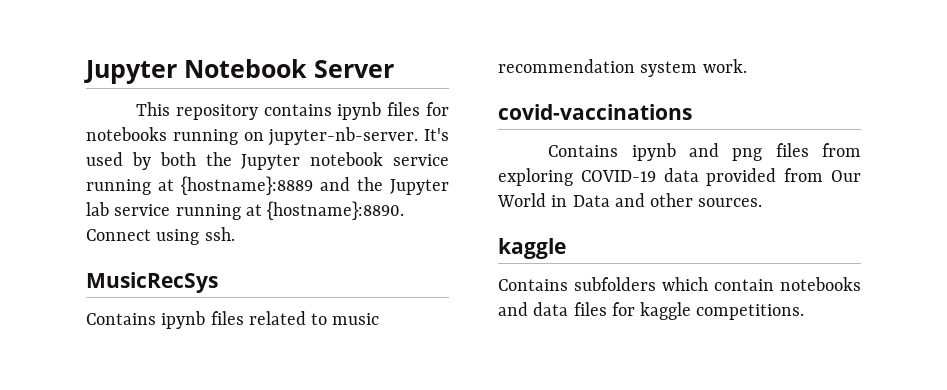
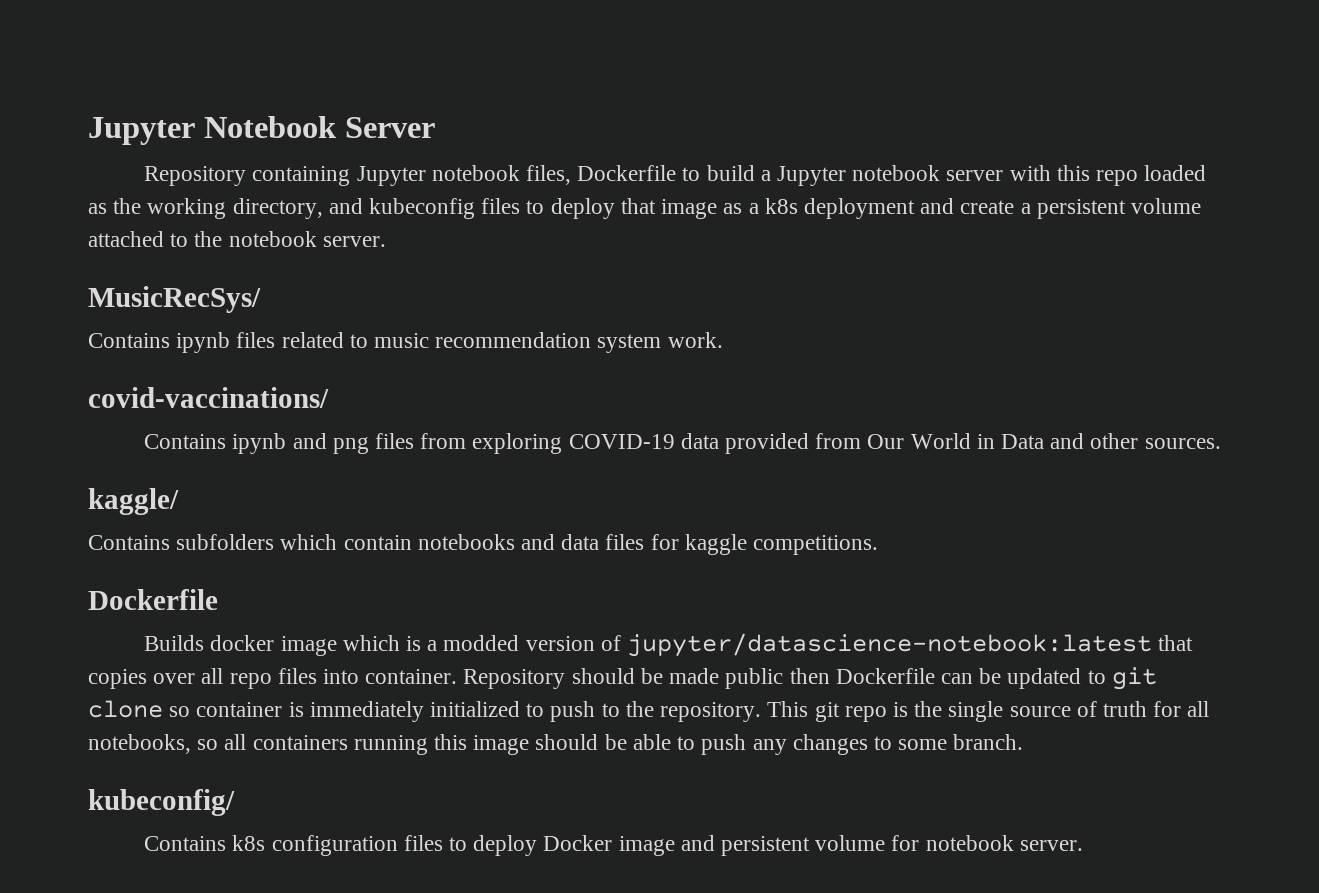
[136,102,449,120] [86,127,449,146] [86,152,449,170] [86,176,449,195] [86,201,405,220] [86,227,235,245] [86,272,218,293] This repository contains ipynb files for notebooks running on jupyter-nb-server. It's used by both the Jupyter notebook service running at {hostname}:8889 and the Jupyter lab service running at {hostname}:8890. Connect using ssh. // MusicRecSys -> [144,165,1207,186] [88,198,1201,219] [88,231,386,247] [88,286,261,313] Repository containing Jupyter notebook files, Dockerfile to build a Jupyter notebook server with this repo loaded as the working directory, and kubeconfig files to deploy that image as a k8s deployment and create a persistent volume attached to the notebook server. // MusicRecSys/
[498,104,692,120] covid-vaccinations -> [88,387,329,408] covid-vaccinations/
[498,238,566,259] kaggle -> [88,488,179,515] kaggle/
(805, 312) none -> [88,589,218,610] [144,633,1194,657] [88,667,1157,690] [88,700,1210,722] [88,734,1024,755] [88,789,235,816] [144,835,1083,856] // Dockerfile // Builds docker image which is a modded version of jupyter/datascience-notebook:latest that copies over all repo files into container. Repository should be made public then Dockerfile can be updated to git clone so container is immediately initialized to push to the repository. This git repo is the single source of truth for all notebooks, so all containers running this image should be able to push any changes to some branch. // kubeconfig/ // Contains k8s configuration files to deploy Docker image and persistent volume for notebook server.

